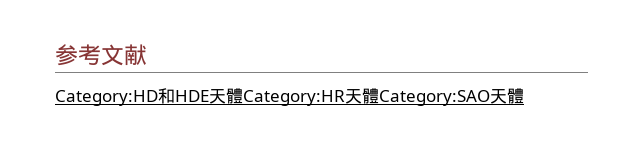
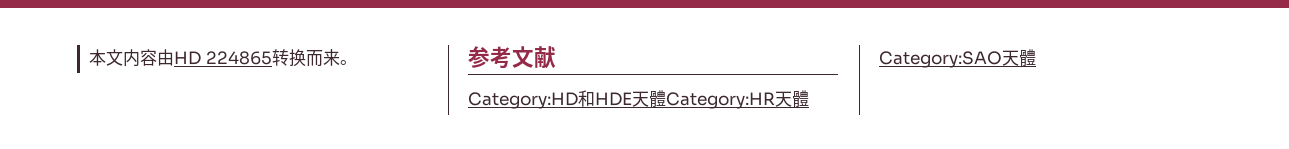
(55, 55) none -> [89,49,357,67] 本文内容由HD 224865转换而来。 //

